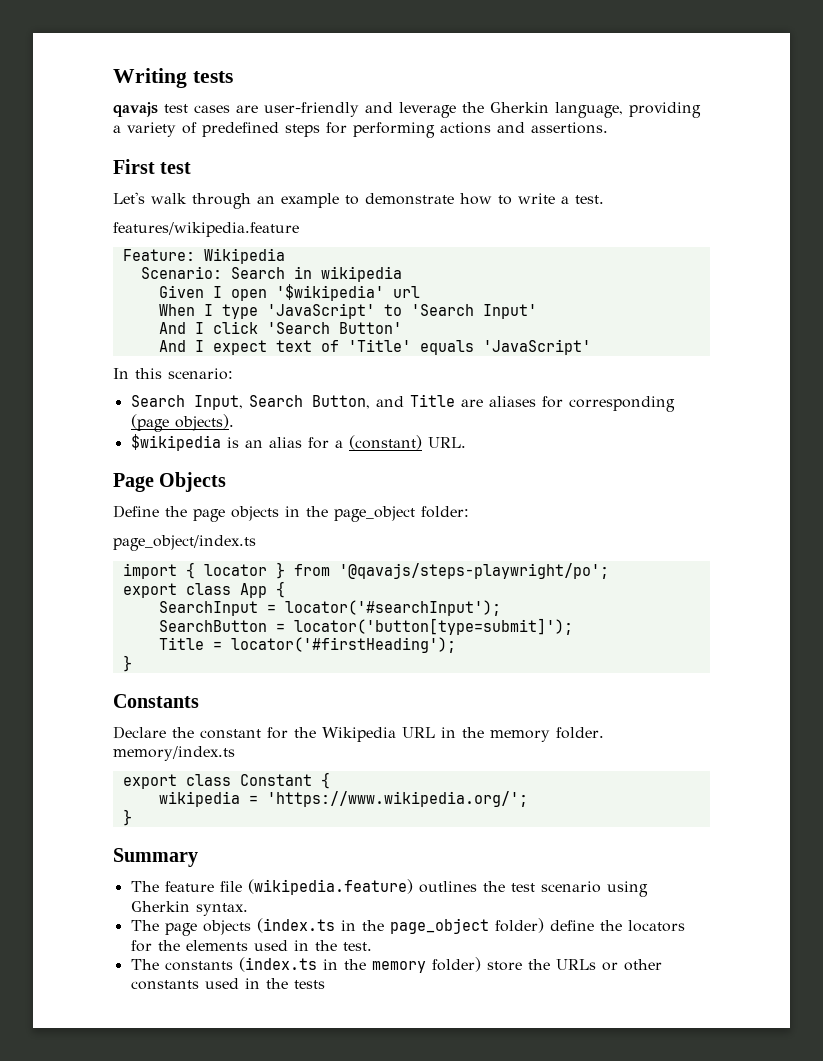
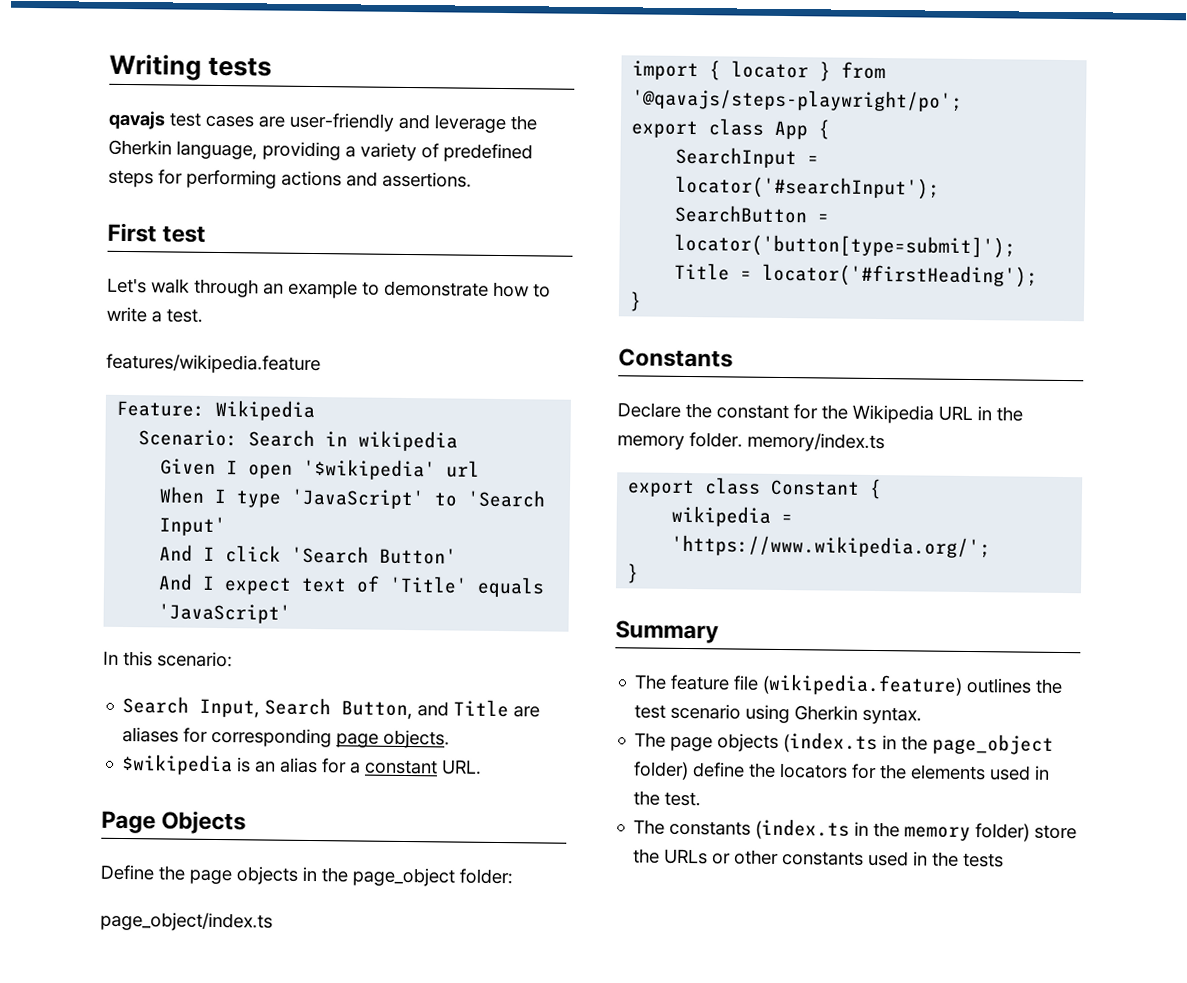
[130,414,234,432] (page objects). -> [336,729,451,749] page objects.
[348,435,422,450] (constant) -> [364,759,439,775] constant

